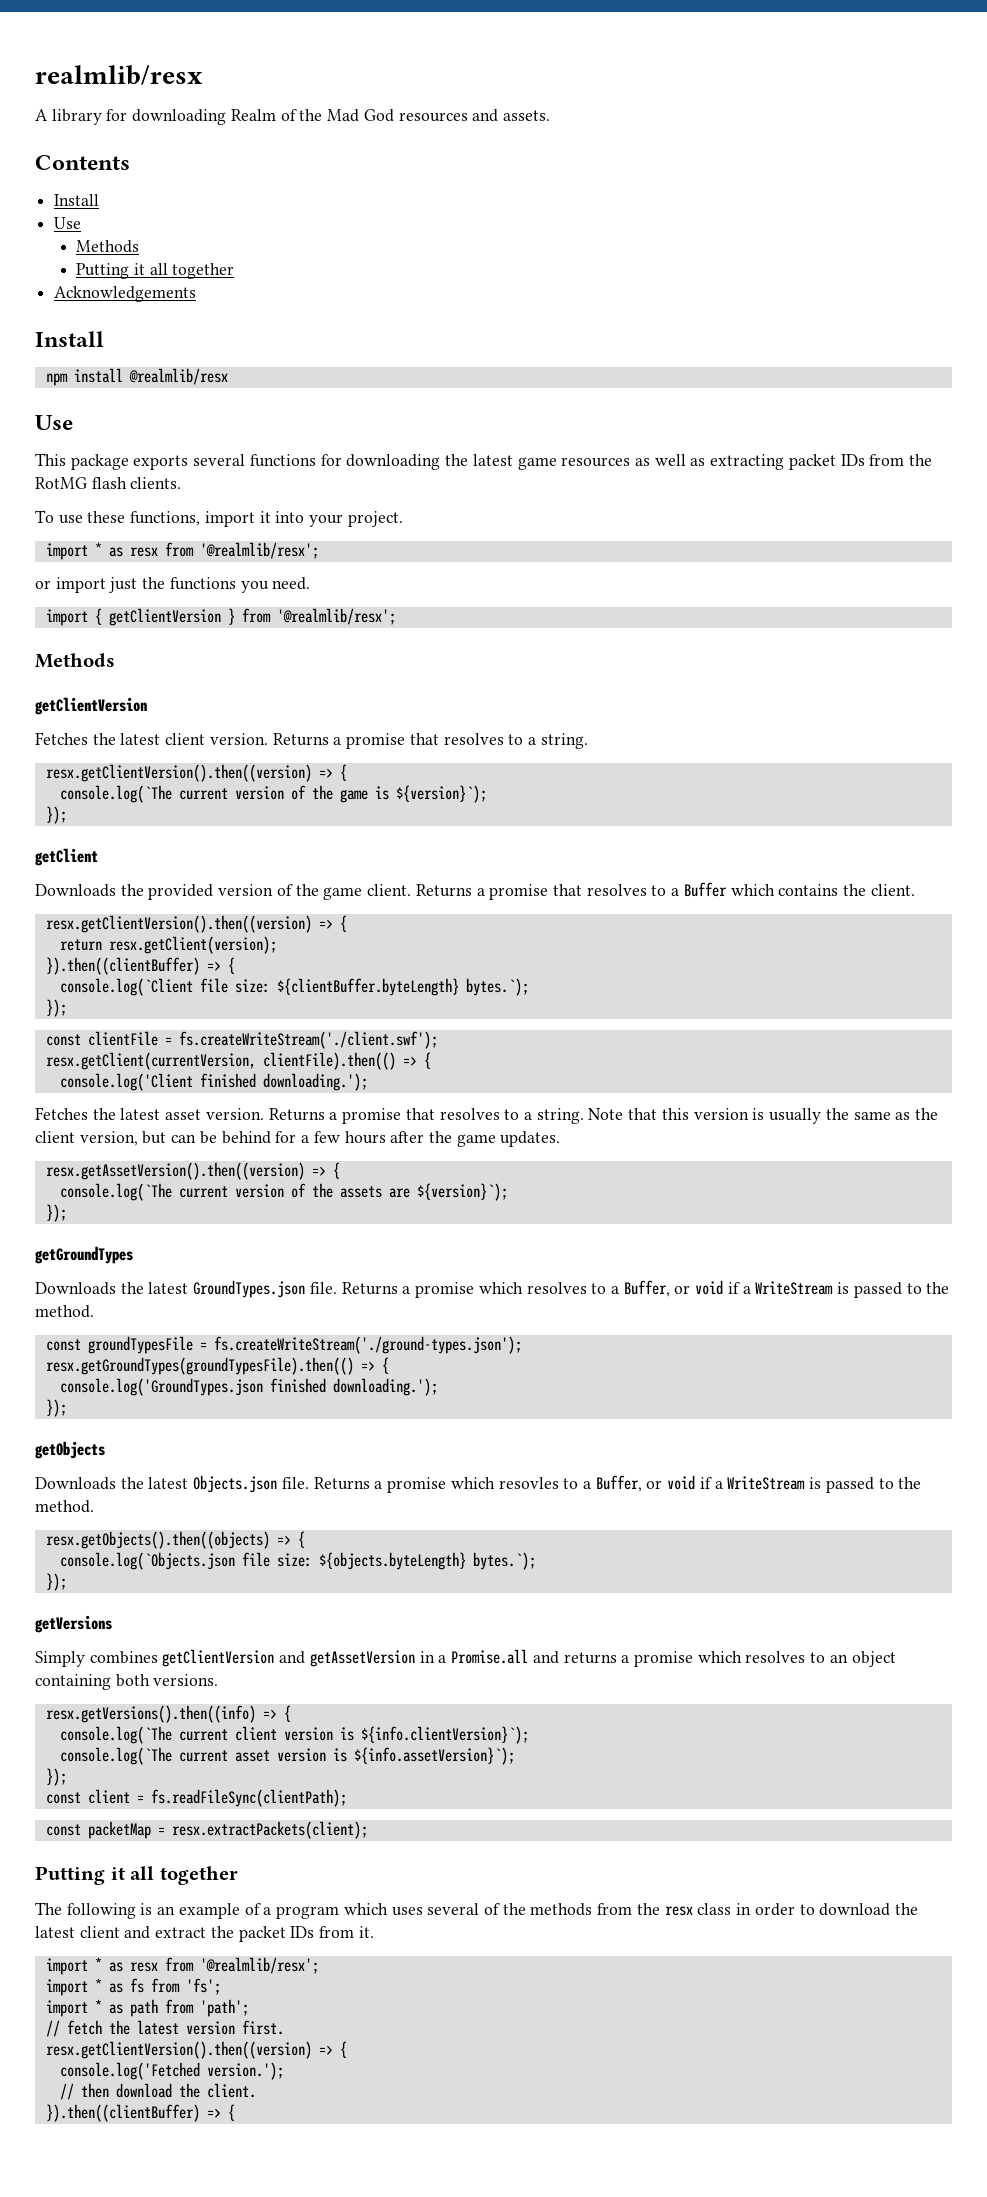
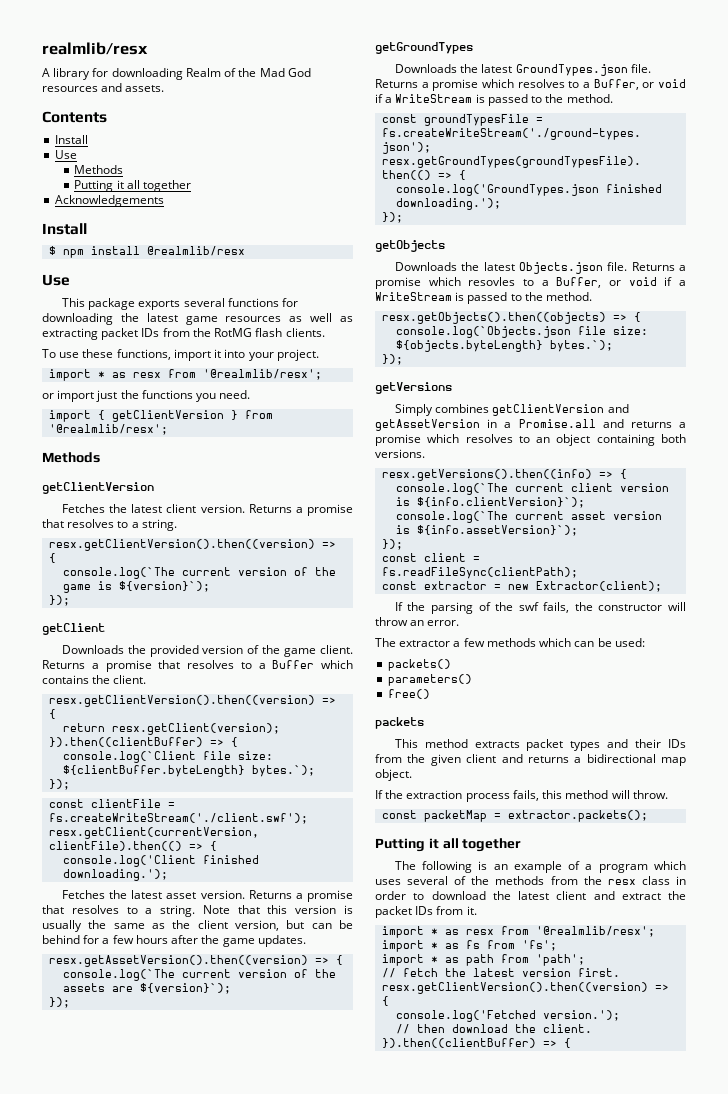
(104, 339) none -> [49,246,57,255] $
(347, 1798) none -> [382,581,663,592] [394,602,686,614] [375,617,460,626] [375,638,645,647] [388,659,452,671] [388,674,473,686] [388,689,431,699] [375,717,424,729] [394,739,686,751] [375,754,686,766] [375,769,412,781] [375,790,668,802] // const extractor = new Extractor(client); // If the parsing of the swf fails, the constructor will throw an error. // The extractor a few methods which can be used: // packets() // parameters() // free() // packets // This method extracts packet types and their IDs from the given client and returns a bidirectional map object. // If the extraction process fails, this method will throw.
[171,1821,368,1839] resx.extractPackets(client); -> [508,810,649,822] extractor.packets();

